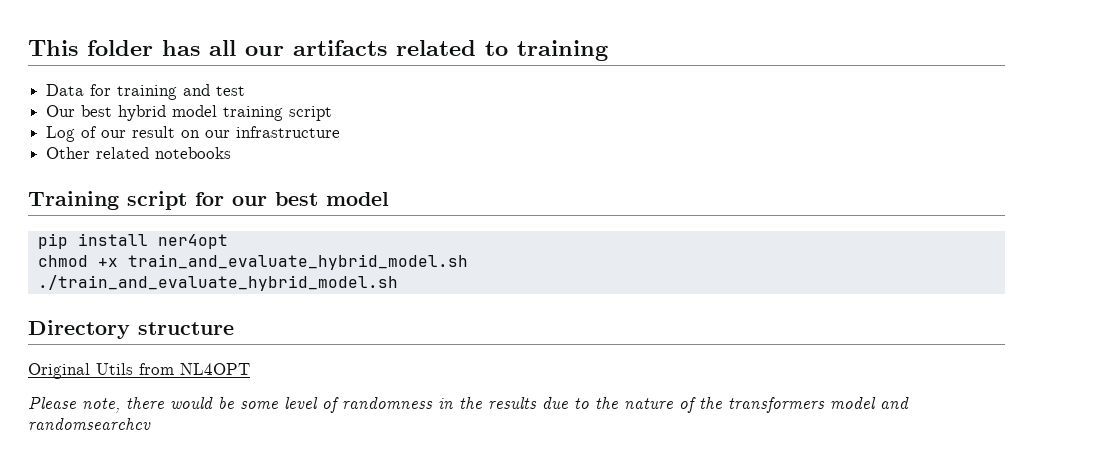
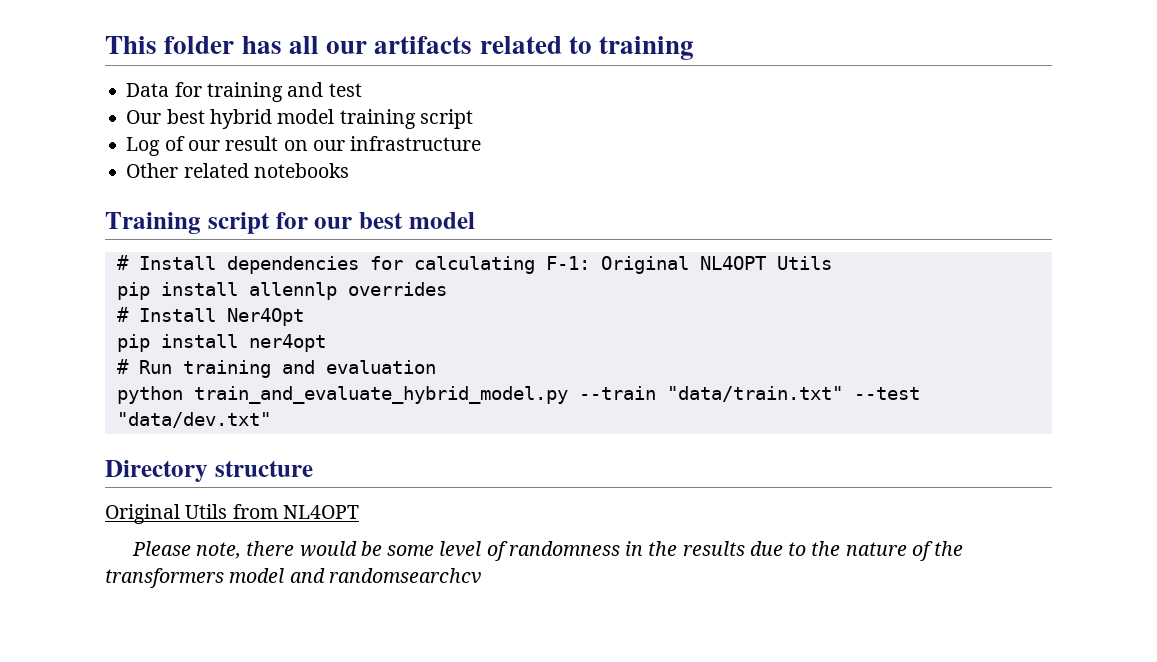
[37,233,228,249] [37,254,468,270] [37,275,398,291] pip install ner4opt // chmod +x train_and_evaluate_hybrid_model.sh // ./train_and_evaluate_hybrid_model.sh -> [116,255,832,274] [116,282,447,300] [116,307,304,326] [116,334,326,352] [116,359,436,378] [116,386,920,404] [116,412,271,428] # Install dependencies for calculating F-1: Original NL4OPT Utils // pip install allennlp overrides // # Install Ner4Opt // pip install ner4opt // # Run training and evaluation // python train_and_evaluate_hybrid_model.py --train "data/train.txt" --test "data/dev.txt"

